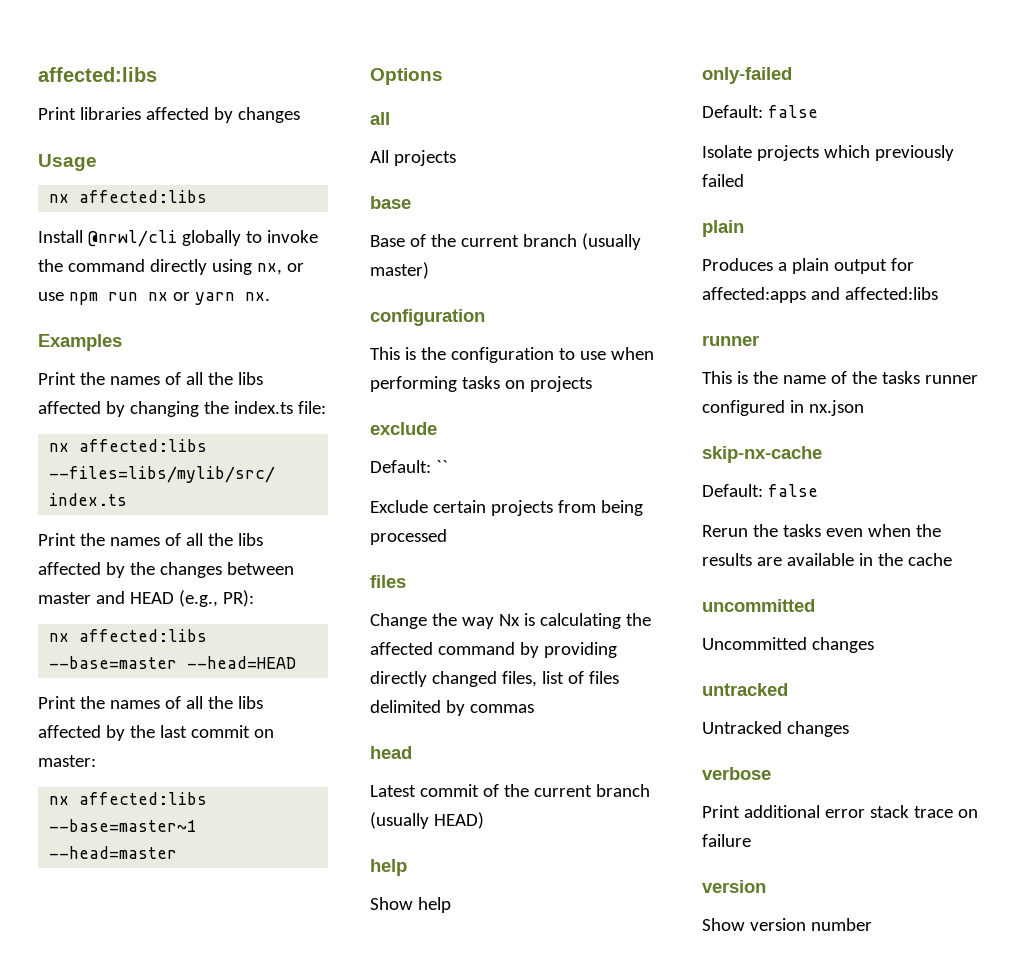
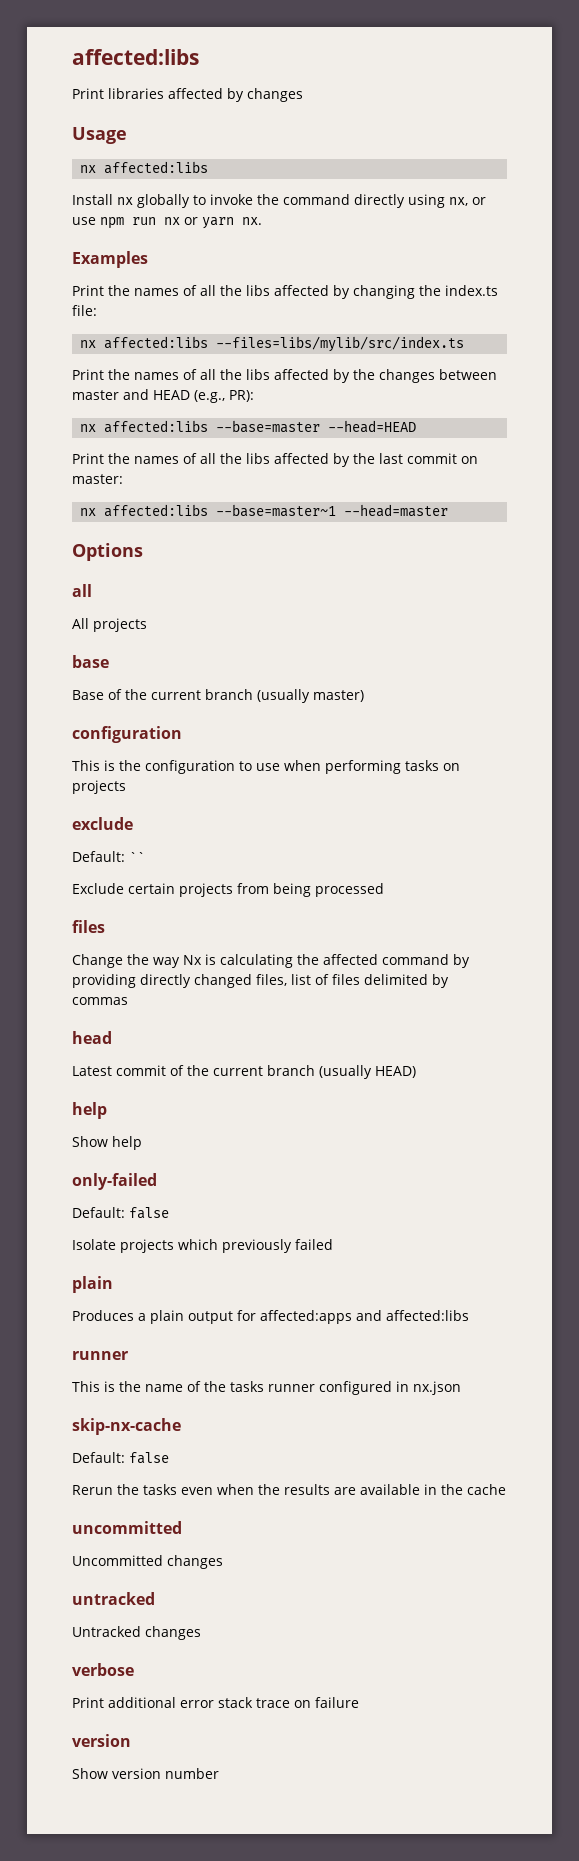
[87,230,177,247] @nrwl/cli -> [117,197,133,205] nx

